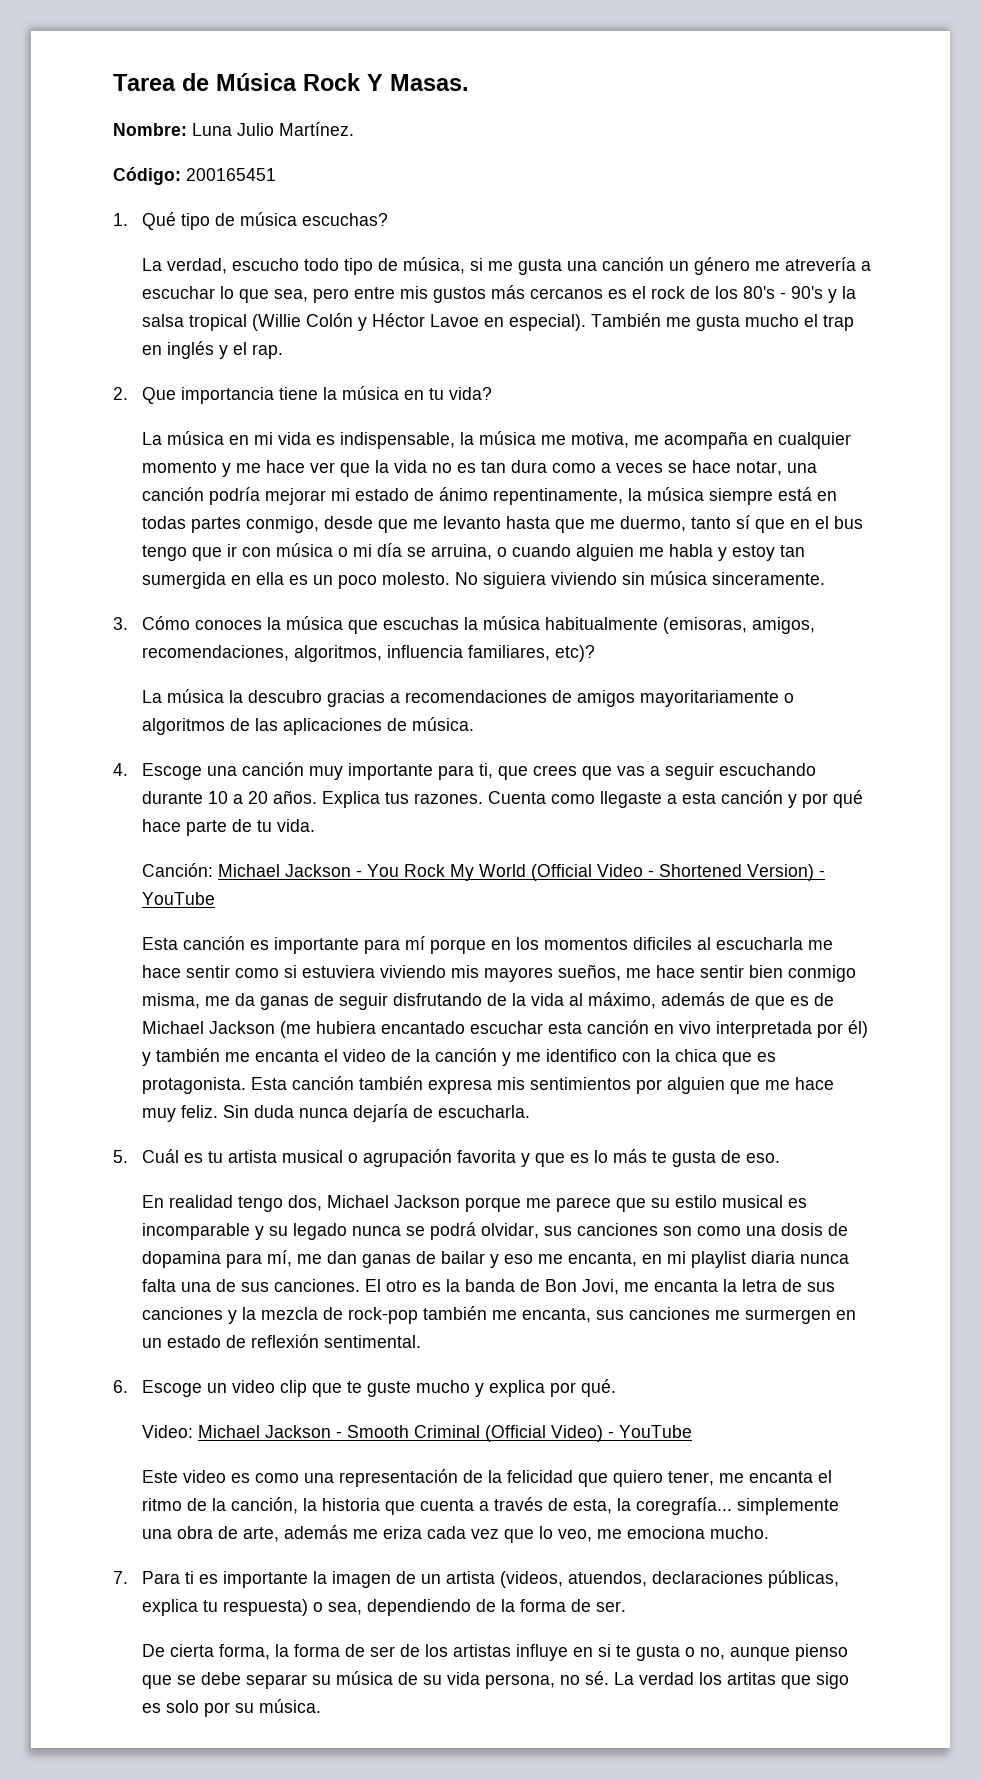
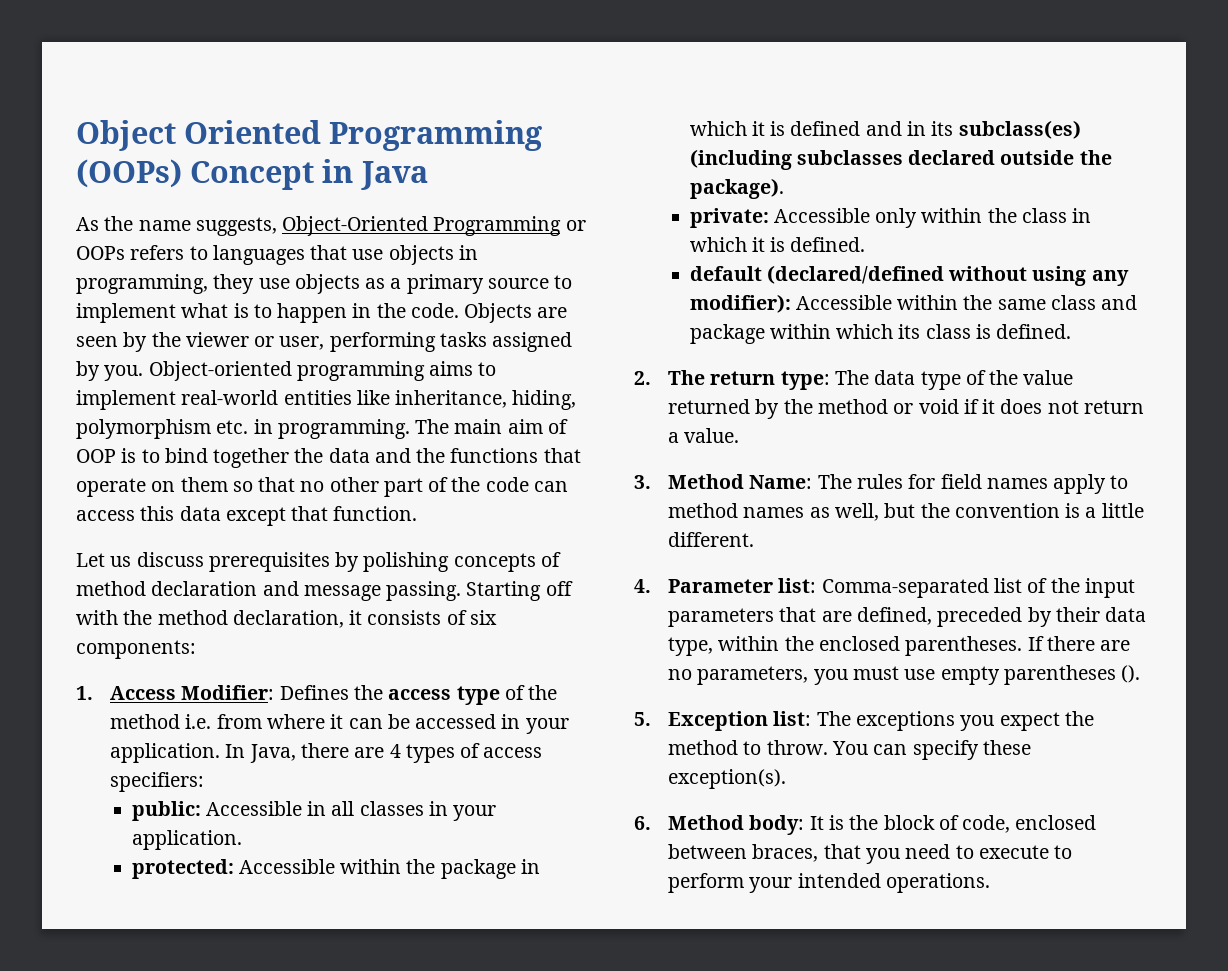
[113,73,469,91] [113,122,354,136] [113,167,276,185] [113,212,388,230] [141,257,871,275] [141,285,856,303] [141,313,854,331] [141,341,283,359] [113,386,492,404] [141,431,851,449] [141,460,817,477] [141,487,837,505] [141,515,863,533] [141,543,805,561] [141,571,825,589] [113,616,815,634] [141,645,595,662] [141,689,794,707] [141,717,474,735] [113,762,816,780] [141,790,863,808] [141,819,315,836] [141,863,825,881] [141,892,215,905] [141,936,833,954] [141,964,856,982] [141,992,834,1010] [141,1020,868,1038] [141,1048,776,1066] [141,1076,834,1094] [141,1104,530,1122] [113,1149,780,1167] [141,1195,807,1212] [141,1222,848,1240] [141,1250,849,1268] [141,1279,835,1295] [141,1306,856,1324] [141,1334,421,1348] [113,1379,616,1397] [141,1425,692,1442] [141,1469,832,1487] [141,1497,839,1515] [141,1525,769,1543] [113,1570,839,1588] [141,1599,626,1616] [141,1644,848,1661] [141,1671,849,1689] [141,1699,321,1717] Tarea de Música Rock Y Masas. // Nombre: Luna Julio Martínez. // Código: 200165451 // 1. Qué tipo de música escuchas? // La verdad, escucho todo tipo de música, si me gusta una canción un género me atrevería a escuchar lo que sea, pero entre mis gustos más cercanos es el rock de los 80's - 90's y la salsa tropical (Willie Colón y Héctor Lavoe en especial). También me gusta mucho el trap en inglés y el rap. // 2. Que importancia tiene la música en tu vida? // La música en mi vida es indispensable, la música me motiva, me acompaña en cualquier momento y me hace ver que la vida no es tan dura como a veces se hace notar, una canción podría mejorar mi estado de ánimo repentinamente, la música siempre está en todas partes conmigo, desde que me levanto hasta que me duermo, tanto sí que en el bus tengo que ir con música o mi día se arruina, o cuando alguien me habla y estoy tan sumergida en ella es un poco molesto. No siguiera viviendo sin música sinceramente. // 3. Cómo conoces la música que escuchas la música habitualmente (emisoras, amigos, recomendaciones, algoritmos, influencia familiares, etc)? // La música la descubro gracias a recomendaciones de amigos mayoritariamente o algoritmos de las aplicaciones de música. // 4. Escoge una canción muy importante para ti, que crees que vas a seguir escuchando durante 10 a 20 años. Explica tus razones. Cuenta como llegaste a esta canción y por qué hace parte de tu vida. // Canción: Michael Jackson - You Rock My World (Official Video - Shortened Version) - YouTube // Esta canción es importante para mí porque en los momentos dificiles al escucharla me hace sentir como si estuviera viviendo mis mayores sueños, me hace sentir bien conmigo misma, me da ganas de seguir disfrutando de la vida al máximo, además de que es de Michael Jackson (me hubiera encantado escuchar esta canción en vivo interpretada por él) y también me encanta el video de la canción y me identifico con la chica que es protagonista. Esta canción también expresa mis sentimientos por alguien que me hace muy feliz. Sin duda nunca dejaría de escucharla. // 5. Cuál es tu artista musical o agrupación favorita y que es lo más te gusta de eso. // En realidad tengo dos, Michael Jackson porque me parece que su estilo musical es incomparable y su legado nunca se podrá olvidar, sus canciones son como una dosis de dopamina para mí, me dan ganas de bailar y eso me encanta, en mi playlist diaria nunca falta una de sus canciones. El otro es la banda de Bon Jovi, me encanta la letra de sus canciones y la mezcla de rock-pop también me encanta, sus canciones me surmergen en un estado de reflexión sentimental. // 6. Escoge un video clip que te guste mucho y explica por qué. // Video: Michael Jackson - Smooth Criminal (Official Video) - YouTube // Este video es como una representación de la felicidad que quiero tener, me encanta el ritmo de la canción, la historia que cuenta a través de esta, la coregrafía... simplemente una obra de arte, además me eriza cada vez que lo veo, me emociona mucho. // 7. Para ti es importante la imagen de un artista (videos, atuendos, declaraciones públicas, explica tu respuesta) o sea, dependiendo de la forma de ser. // De cierta forma, la forma de ser de los artistas influye en si te gusta o no, aunque pienso que se debe separar su música de su vida persona, no sé. La verdad los artitas que sigo es solo por su música. -> [76,120,543,151] [76,159,428,190] [76,216,586,236] [76,245,478,265] [76,274,573,294] [76,303,568,323] [76,332,573,352] [76,361,497,381] [76,390,577,410] [76,419,568,439] [76,448,581,468] [76,477,568,497] [76,506,418,526] [76,552,561,572] [76,581,573,601] [76,610,497,628] [76,640,196,659] [76,685,558,705] [110,714,569,734] [110,743,543,763] [110,772,205,792] [131,801,497,821] [131,830,242,850] [131,859,540,879] [689,120,1081,139] [689,149,1112,170] [689,178,784,199] [689,208,1092,228] [689,237,866,252] [689,265,1129,286] [689,294,1138,313] [689,324,1072,344] [634,370,1074,390] [668,399,1144,419] [668,428,740,443] [634,474,1129,494] [668,503,1144,521] [668,532,755,547] [634,578,1135,598] [668,607,1147,627] [668,636,1131,656] [668,665,1141,685] [634,711,1094,731] [668,740,1031,760] [668,769,787,789] [634,815,1097,835] [668,844,1073,864] [668,873,990,893] Object Oriented Programming (OOPs) Concept in Java // As the name suggests, Object-Oriented Programming or OOPs refers to languages that use objects in programming, they use objects as a primary source to implement what is to happen in the code. Objects are seen by the viewer or user, performing tasks assigned by you. Object-oriented programming aims to implement real-world entities like inheritance, hiding, polymorphism etc. in programming. The main aim of OOP is to bind together the data and the functions that operate on them so that no other part of the code can access this data except that function. // Let us discuss prerequisites by polishing concepts of method declaration and message passing. Starting off with the method declaration, it consists of six components: // 1. Access Modifier: Defines the access type of the method i.e. from where it can be accessed in your application. In Java, there are 4 types of access specifiers: // public: Accessible in all classes in your application. // protected: Accessible within the package in which it is defined and in its subclass(es) (including subclasses declared outside the package). // private: Accessible only within the class in which it is defined. // default (declared/defined without using any modifier): Accessible within the same class and package within which its class is defined. // 2. The return type: The data type of the value returned by the method or void if it does not return a value. // 3. Method Name: The rules for field names apply to method names as well, but the convention is a little different. // 4. Parameter list: Comma-separated list of the input parameters that are defined, preceded by their data type, within the enclosed parentheses. If there are no parameters, you must use empty parentheses (). // 5. Exception list: The exceptions you expect the method to throw. You can specify these exception(s). // 6. Method body: It is the block of code, enclosed between braces, that you need to execute to perform your intended operations.

